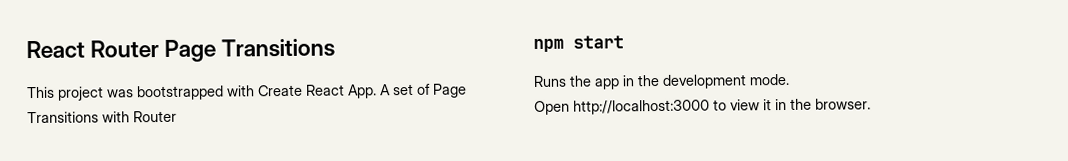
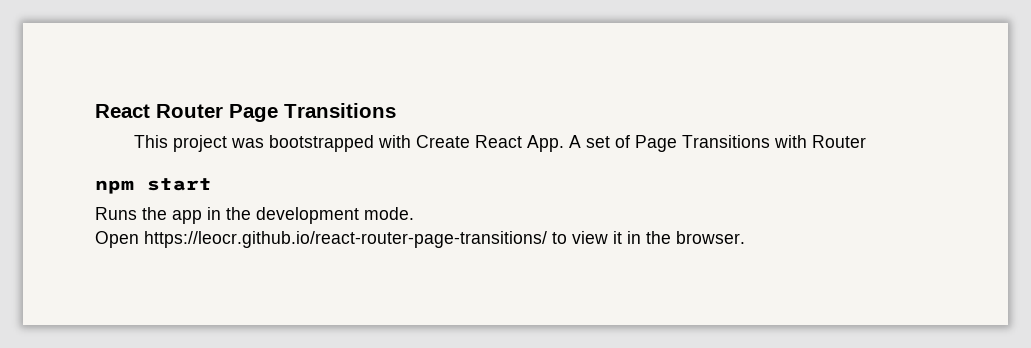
[573,99,710,115] http://localhost:3000 -> [144,231,547,248] https://leocr.github.io/react-router-page-transitions/

